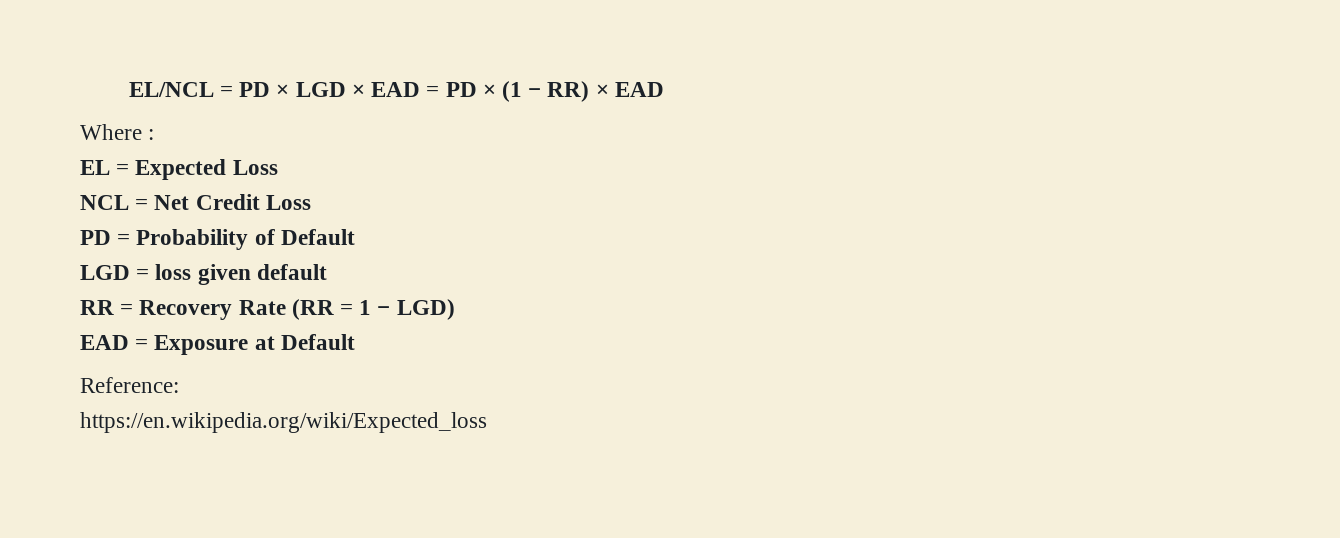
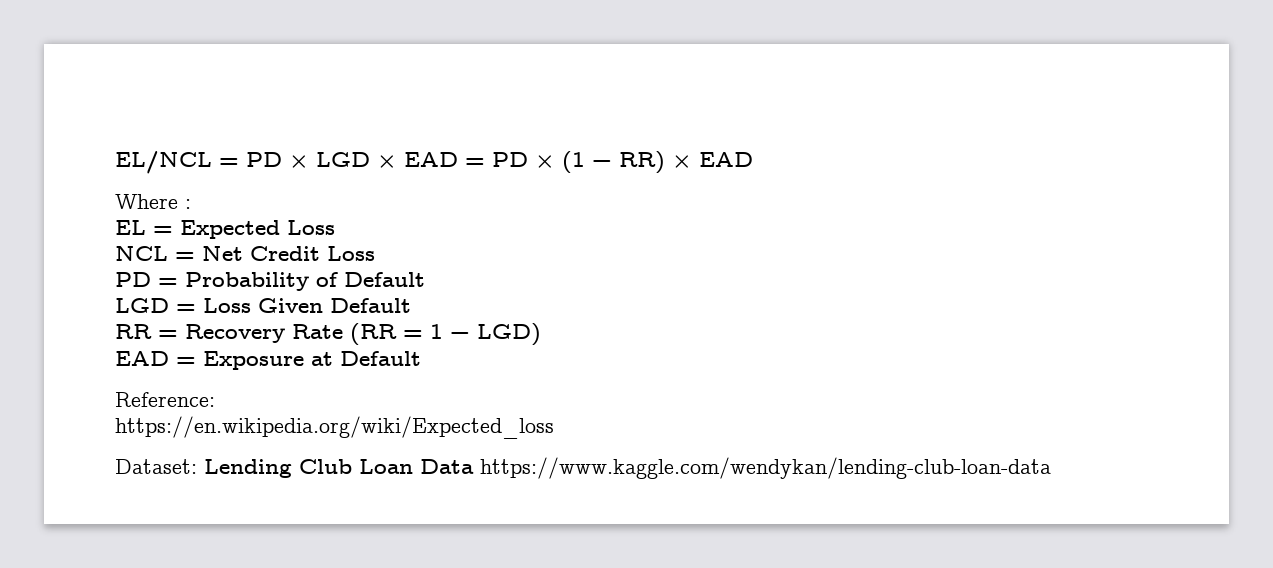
[155,264,327,285] loss given default -> [203,298,411,313] Loss Given Default
(487, 422) none -> [115,457,1051,479] // Dataset: Lending Club Loan Data https://www.kaggle.com/wendykan/lending-club-loan-data

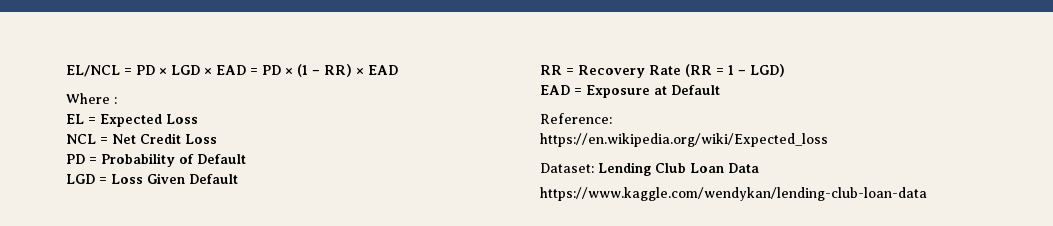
(474, 466) none -> (759, 168) //

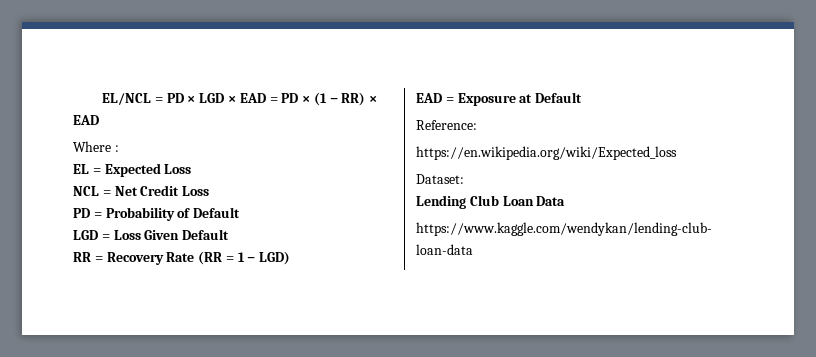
(594, 168) none -> (464, 179) //

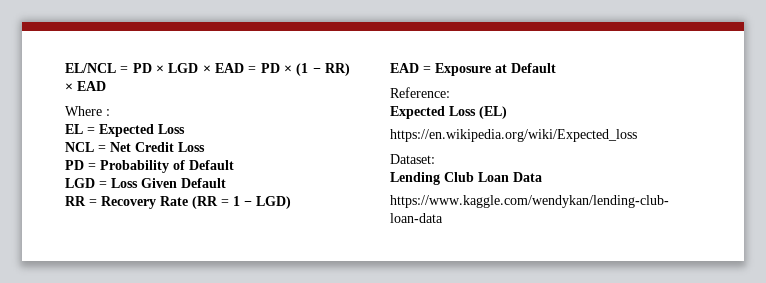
(477, 125) none -> [390,106,507,119] // Expected Loss (EL)

